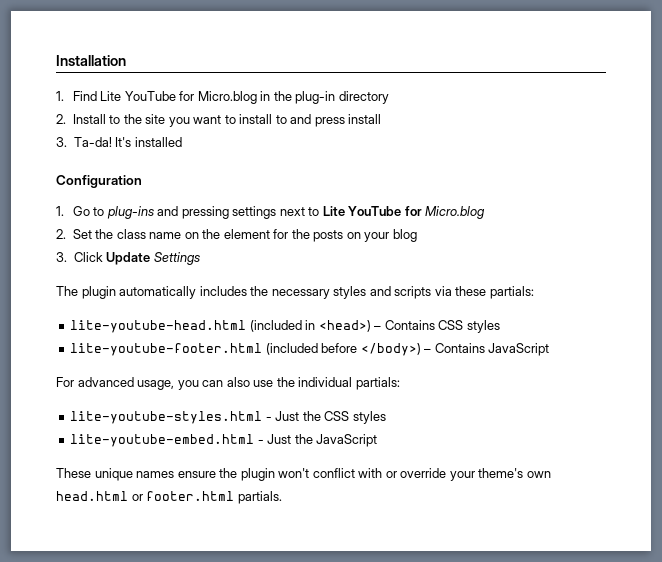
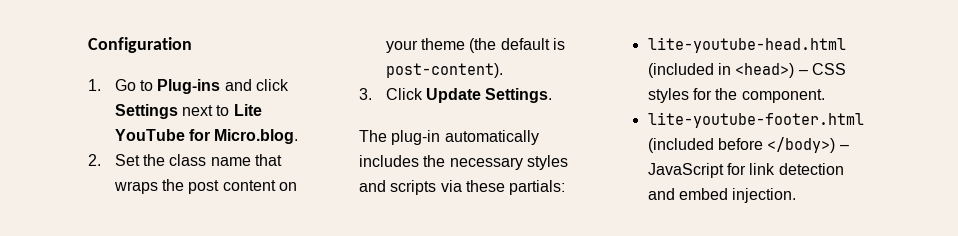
[56,55,126,66] [56,91,389,104] [56,114,382,127] [56,137,182,147] Installation // 1. Find Lite YouTube for Micro.blog in the plug-in directory // 2. Install to the site you want to install to and press install // 3. Ta-da! It's installed // -> (88, 45) none
[106,206,277,219] plug-ins and pressing settings -> [157,79,289,94] [114,104,178,119] Plug-ins and click Settings
[425,206,486,219] Micro.blog -> [214,129,299,144] Micro.blog.
[184,229,417,242] on the element for the posts on your blog -> [254,154,282,166] [113,179,297,194] [385,38,565,53] [385,63,503,78] that wraps the post content on your theme (the default is post-content).
[153,252,200,265] Settings -> [485,88,553,103] Settings.
[81,286,116,299] plugin -> [391,130,441,145] plug-in
[384,320,500,333] Contains CSS styles -> [811,63,846,75] [647,88,825,103] CSS styles for the component.
[434,343,550,356] [56,377,400,390] [70,411,386,424] [70,434,378,447] [56,468,551,481] [56,491,282,504] Contains JavaScript // For advanced usage, you can also use the individual partials: // lite-youtube-styles.html - Just the CSS styles // lite-youtube-embed.html - Just the JavaScript // These unique names ensure the plugin won't conflict with or override your theme's own head.html or footer.html partials. -> [647,163,844,178] [647,188,797,203] JavaScript for link detection and embed injection.

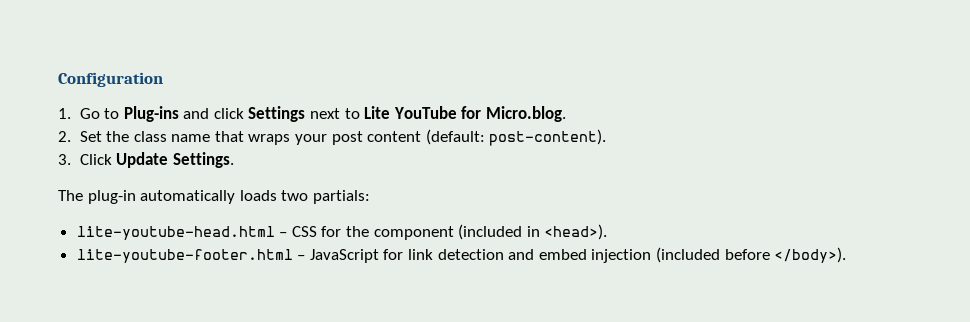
[162,179,185,191] the -> [295,134,328,145] your
[278,182,297,191] [385,38,565,53] on your theme (the default is -> [425,129,485,145] (default:
[359,155,568,170] [359,180,566,195] [647,37,846,53] [647,63,846,78] [647,88,825,103] [647,112,864,128] [647,137,836,153] includes the necessary styles and scripts via these partials: // lite-youtube-head.html (included in <head>) – CSS styles for the component. // lite-youtube-footer.html (included before </body>) -> [239,190,370,204] [76,224,608,240] [76,249,293,263] loads two partials: // lite-youtube-head.html – CSS for the component (included in <head>). // lite-youtube-footer.html
[732,188,797,203] injection. -> [591,247,847,263] injection (included before </body>).

